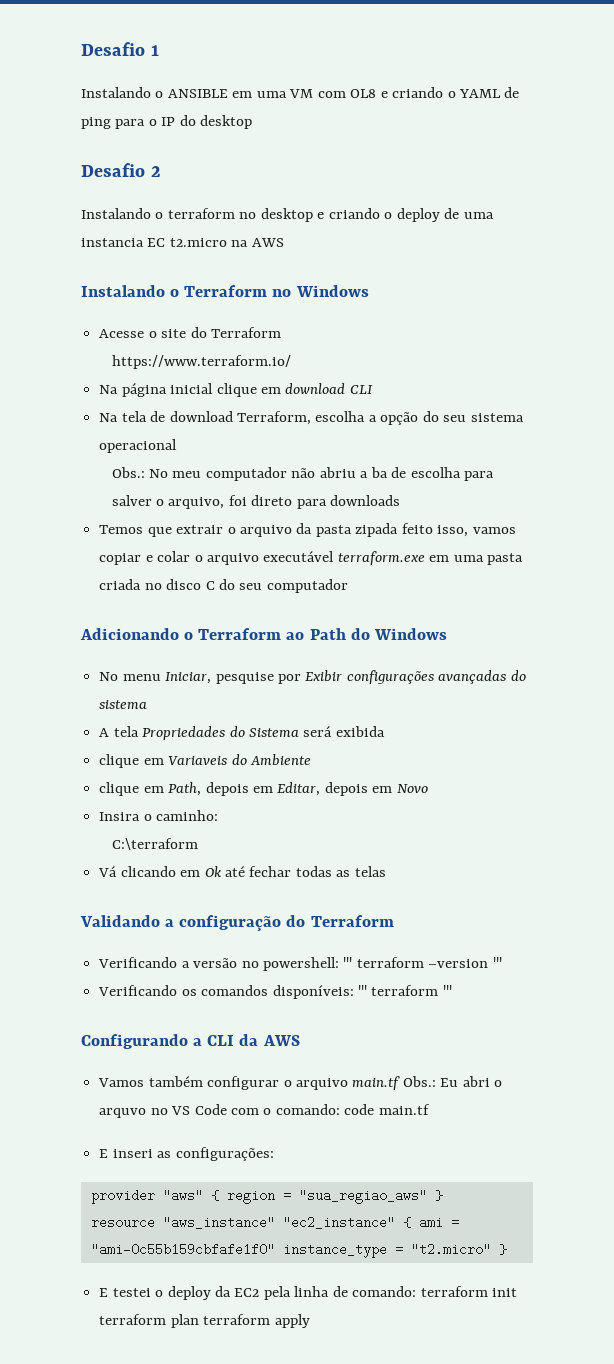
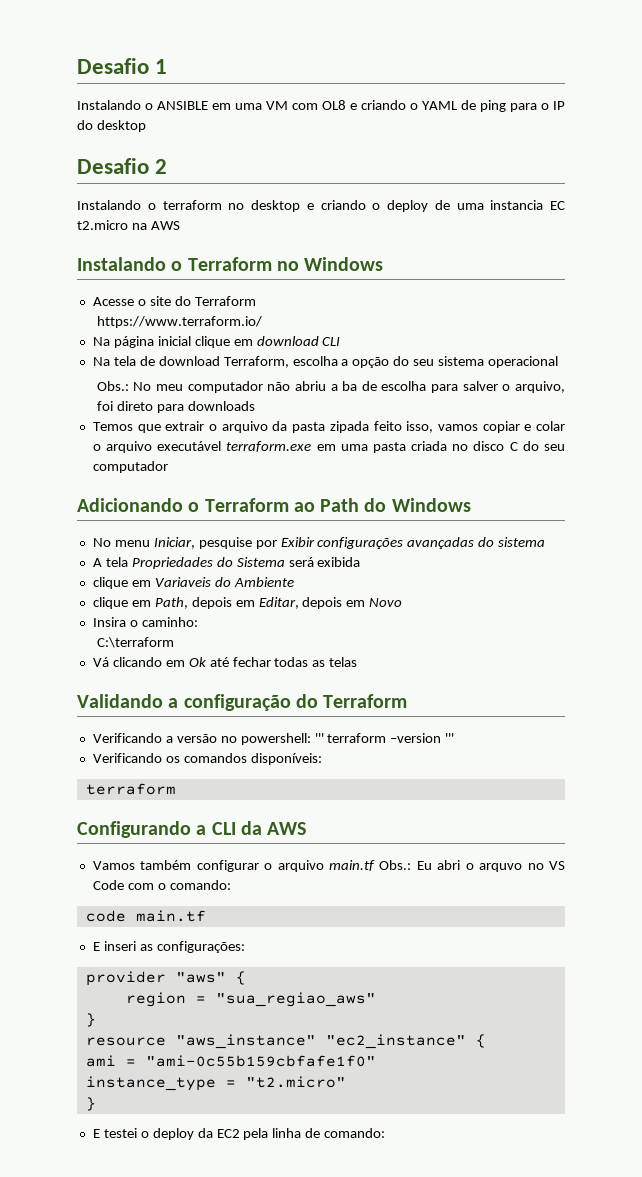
[357,985,452,996] ''' terraform ''' -> [85,783,176,795] // terraform
(340, 1109) none -> (231, 885) //
(219, 1195) none -> (246, 978) //
(427, 1196) none -> (376, 999) //
(411, 1222) none -> (486, 1041) //
(275, 1249) none -> (376, 1061) //
(491, 1249) none -> (346, 1082) //
[420,1286,518,1297] [99,1314,310,1328] terraform init terraform plan terraform apply -> (386, 1133) none

